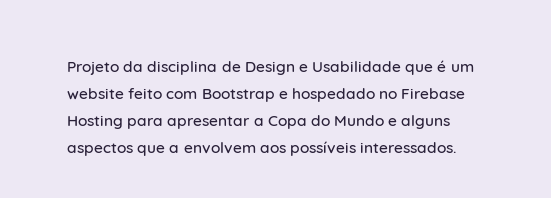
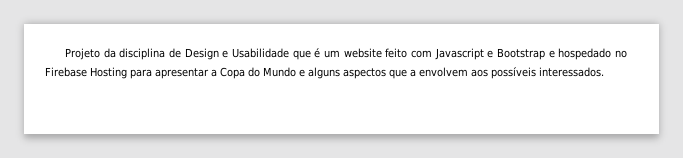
(198, 95) none -> [434,48,494,60] Javascript e

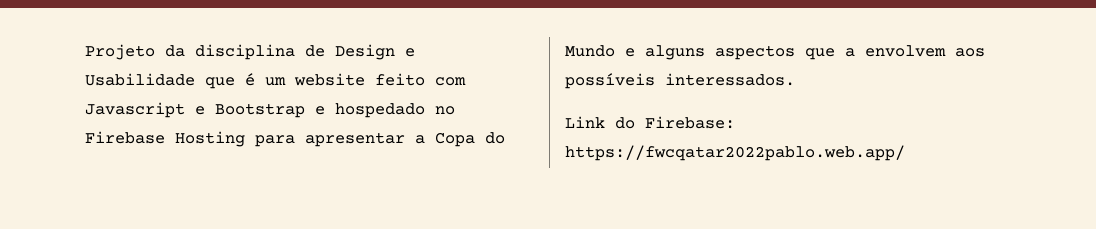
(604, 72) none -> [565,116,735,129] [565,145,905,161] // Link do Firebase: https://fwcqatar2022pablo.web.app/

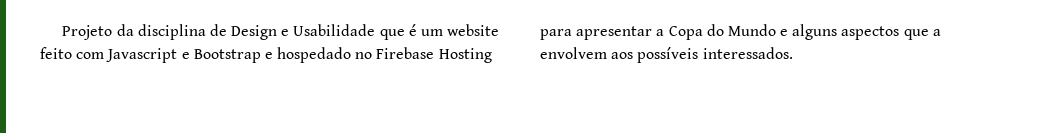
[565,116,735,129] [565,145,905,161] // Link do Firebase: https://fwcqatar2022pablo.web.app/ -> (793, 53) none

